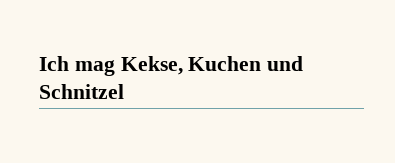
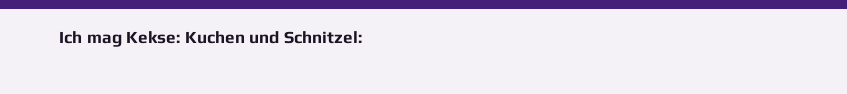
[120,56,183,75] Kekse, -> [126,31,181,44] Kekse:
[39,84,124,99] Schnitzel -> [283,31,362,44] Schnitzel:

